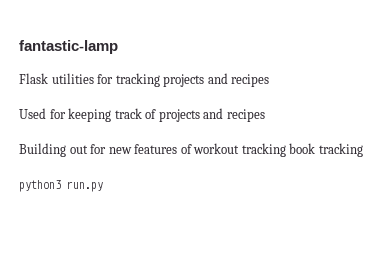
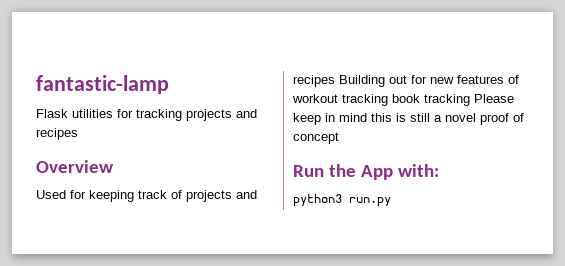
(270, 80) none -> [36,160,114,173] // Overview
(265, 115) // -> (335, 81) none
(363, 150) none -> [474,94,514,103] [293,113,524,125] [293,132,339,144] [293,164,439,180] Please keep in mind this is still a novel proof of concept // Run the App with:

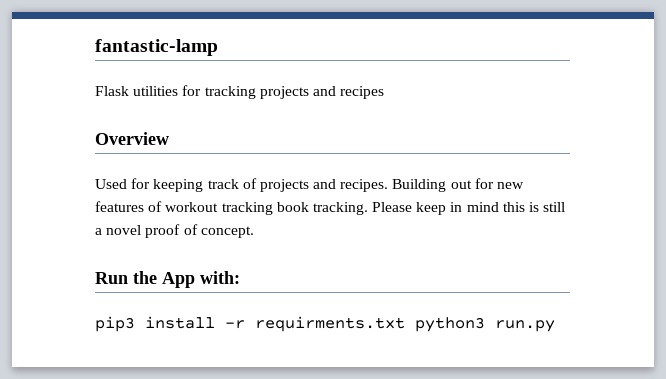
[293,75,335,87] recipes -> [340,179,389,192] recipes.
[424,94,470,106] tracking -> [312,202,368,215] tracking.
[293,132,339,144] concept -> [200,226,254,238] concept.
(439, 170) none -> [95,316,405,332] pip3 install -r requirments.txt

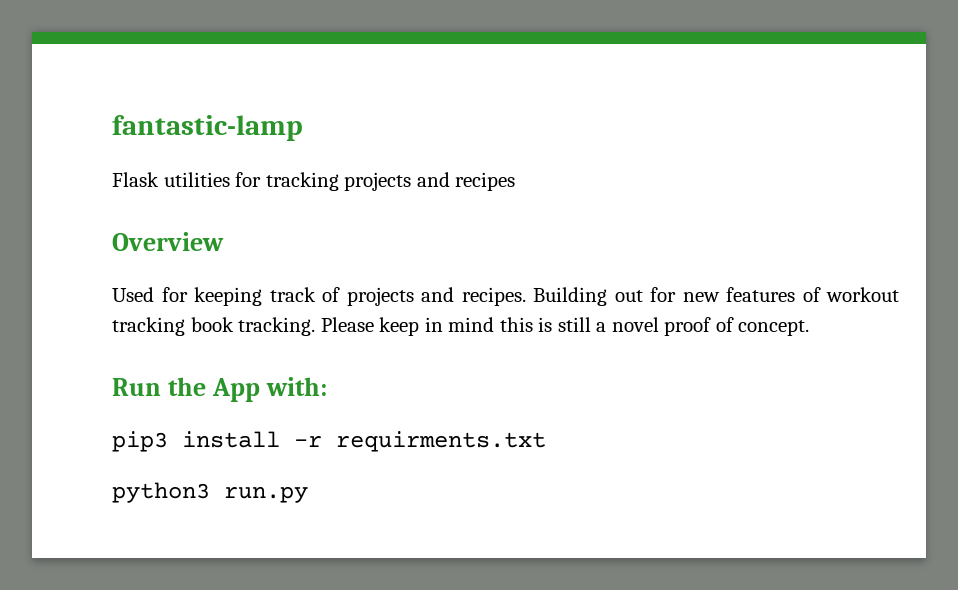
(405, 324) none -> (546, 441) //

